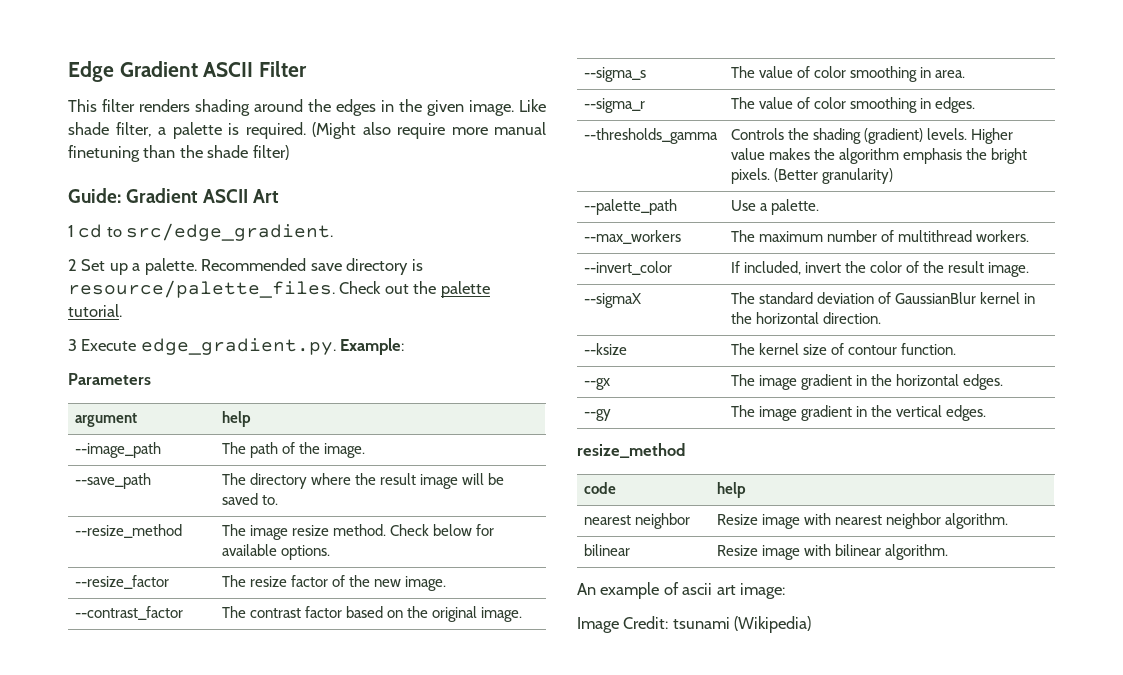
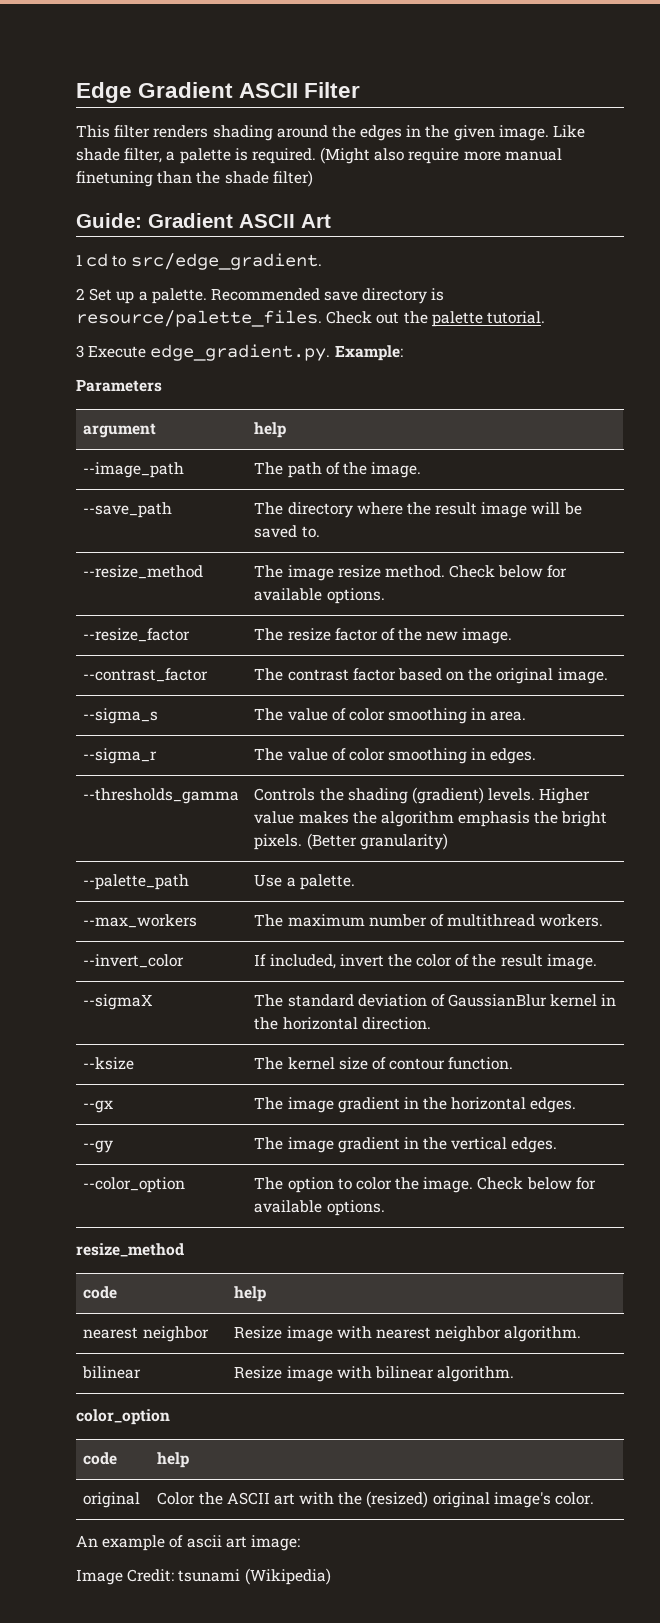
(986, 413) none -> [83,1177,186,1193] [254,1177,596,1193] [254,1200,385,1216] // --color_option | The option to color the image. Check below for available options.
(948, 552) none -> [76,1409,170,1425] [83,1452,118,1465] [157,1452,190,1468] [83,1492,141,1508] [157,1491,595,1508] // color_option // code | help // original | Color the ASCII art with the (resized) original image's color.

